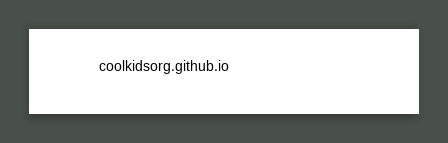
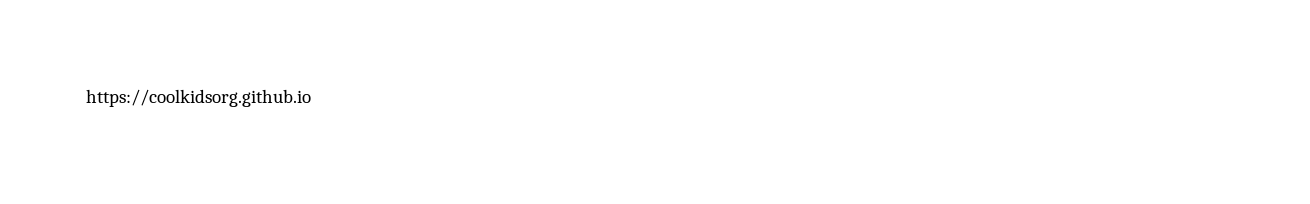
[99,60,229,74] coolkidsorg.github.io -> [86,89,311,107] https://coolkidsorg.github.io

